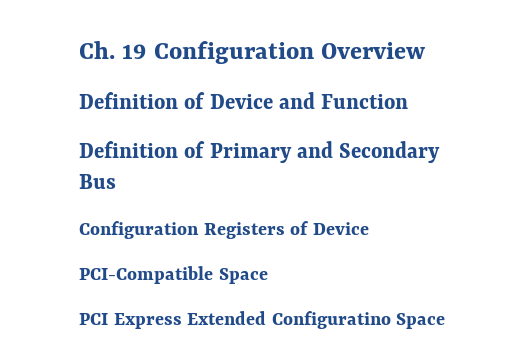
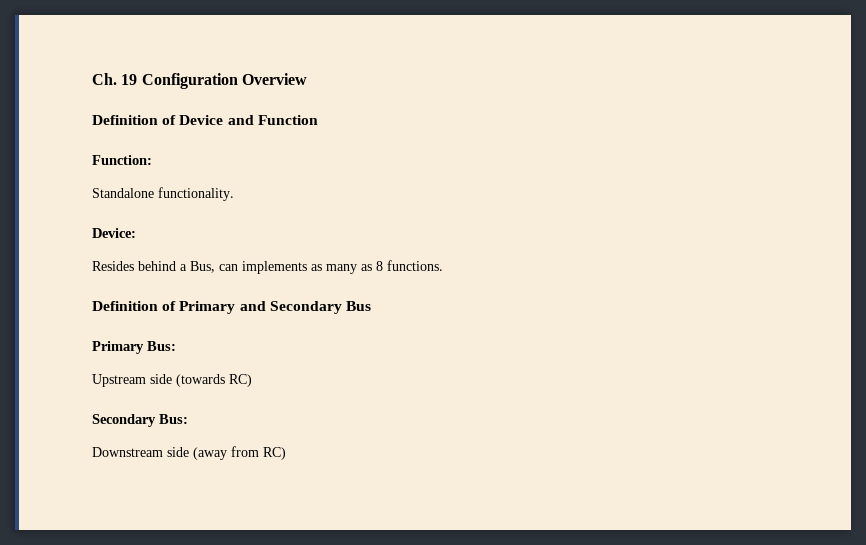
(409, 101) none -> [92,155,152,165] [92,187,234,201] [92,228,136,238] [92,260,443,274] // Function: // Standalone functionality. // Device: // Resides behind a Bus, can implements as many as 8 functions.
[79,221,369,239] [79,266,268,284] [79,311,446,329] Configuration Registers of Device // PCI-Compatible Space // PCI Express Extended Configuratino Space -> [92,341,176,354] [92,374,252,387] [92,414,188,427] [92,446,286,460] Primary Bus: // Upstream side (towards RC) // Secondary Bus: // Downstream side (away from RC)

